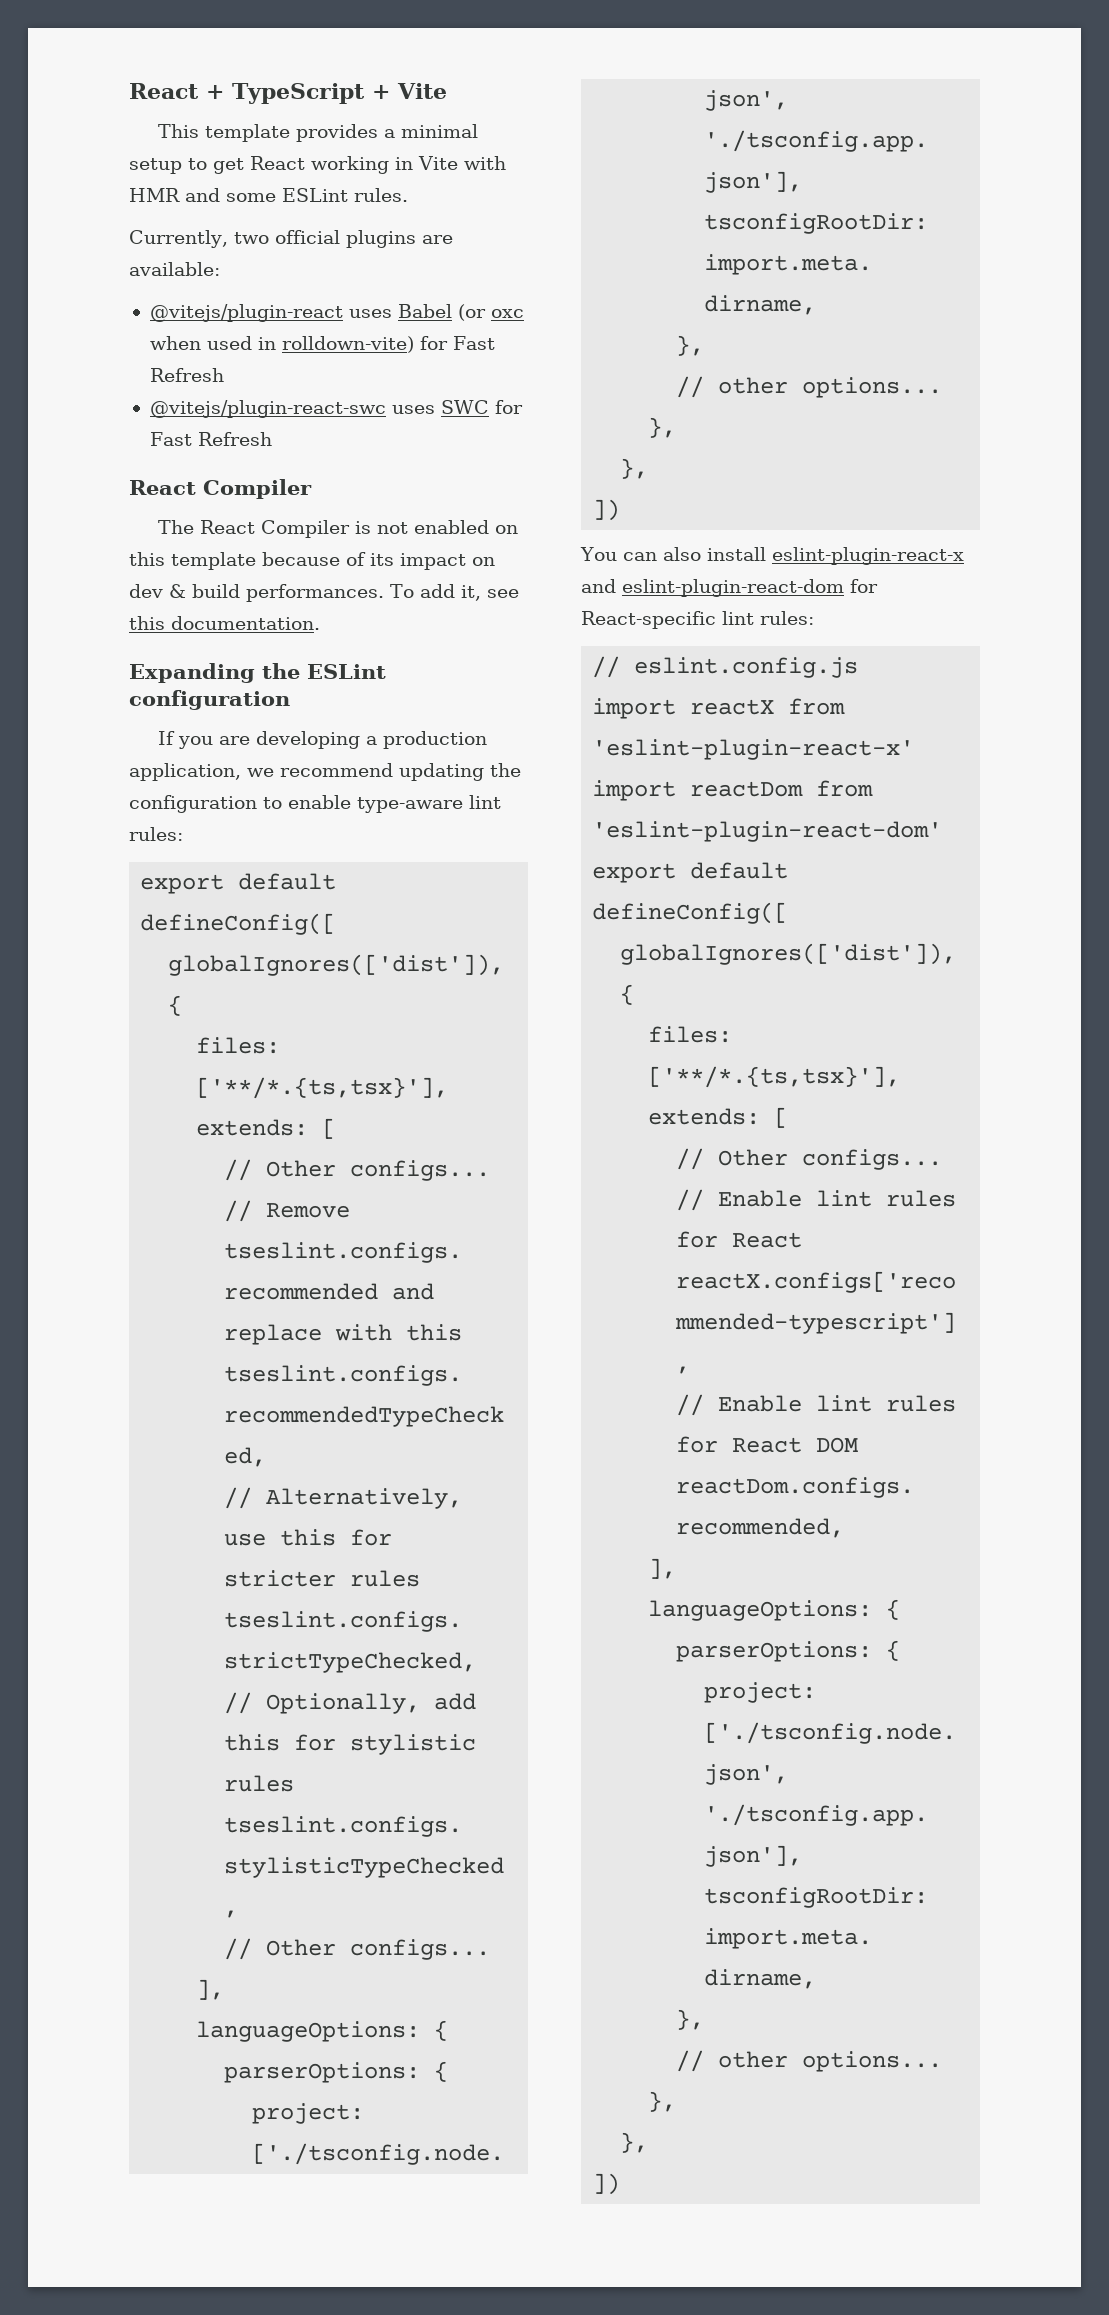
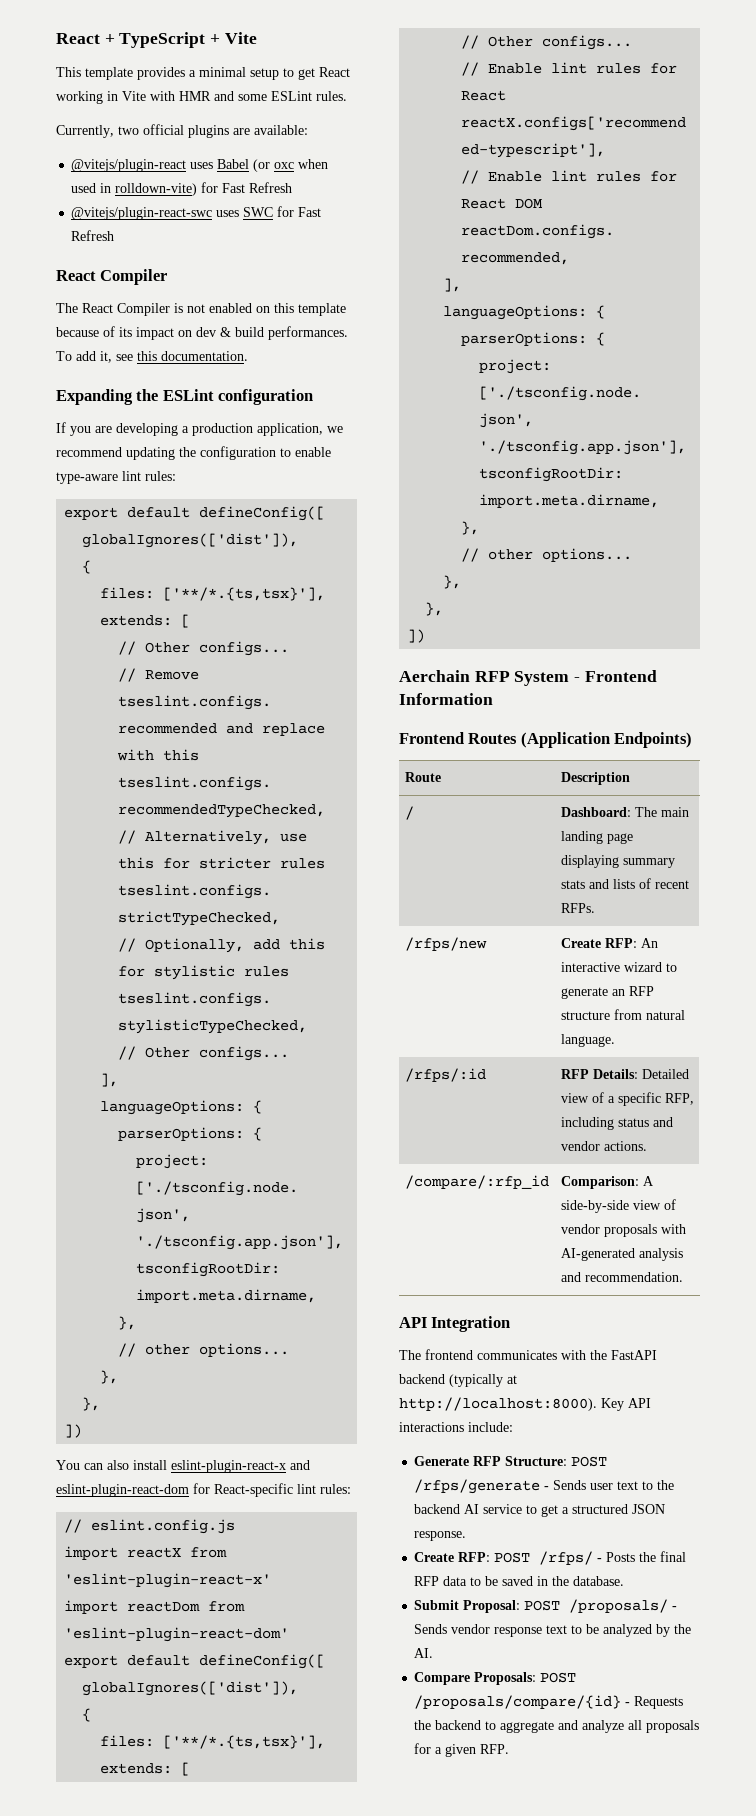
(621, 2184) none -> [399,670,657,686] [399,693,493,705] [399,732,693,748] [404,772,441,782] [560,772,630,785] [404,806,414,820] [560,807,689,817] [560,831,633,844] [560,855,675,868] [560,878,689,889] [560,903,595,913] [404,937,487,951] [560,938,658,948] [560,962,677,972] [560,986,654,999] [560,1009,685,1020] [560,1034,615,1047] [404,1068,486,1082] [560,1069,689,1079] [560,1092,694,1106] [560,1117,673,1130] [560,1141,647,1151] [404,1175,549,1189] [560,1176,654,1189] [560,1199,676,1213] [560,1224,686,1237] [560,1248,683,1261] [560,1272,683,1282] [399,1316,511,1332] [399,1349,657,1360] [399,1374,517,1387] [399,1397,651,1411] [399,1422,513,1432] [414,1456,608,1467] [414,1479,675,1494] [414,1504,666,1517] [414,1531,467,1541] [414,1551,687,1565] [414,1576,625,1586] [414,1599,678,1613] [414,1624,692,1637] [414,1648,434,1658] [414,1672,577,1685] [414,1695,684,1709] [414,1720,700,1733] [414,1743,510,1757] // Aerchain RFP System - Frontend Information // Frontend Routes (Application Endpoints) // Route | Description // / | Dashboard: The main landing page displaying summary stats and lists of recent RFPs. // /rfps/new | Create RFP: An interactive wizard to generate an RFP structure from natural language. // /rfps/:id | RFP Details: Detailed view of a specific RFP, including status and vendor actions. // /compare/:rfp_id | Comparison: A side-by-side view of vendor proposals with AI-generated analysis and recommendation. // API Integration // The frontend communicates with the FastAPI backend (typically at http://localhost:8000). Key API interactions include: // Generate RFP Structure: POST /rfps/generate - Sends user text to the backend AI service to get a structured JSON response. // Create RFP: POST /rfps/ - Posts the final RFP data to be saved in the database. // Submit Proposal: POST /proposals/ - Sends vendor response text to be analyzed by the AI. // Compare Proposals: POST /proposals/compare/{id} - Requests the backend to aggregate and analyze all proposals for a given RFP.

